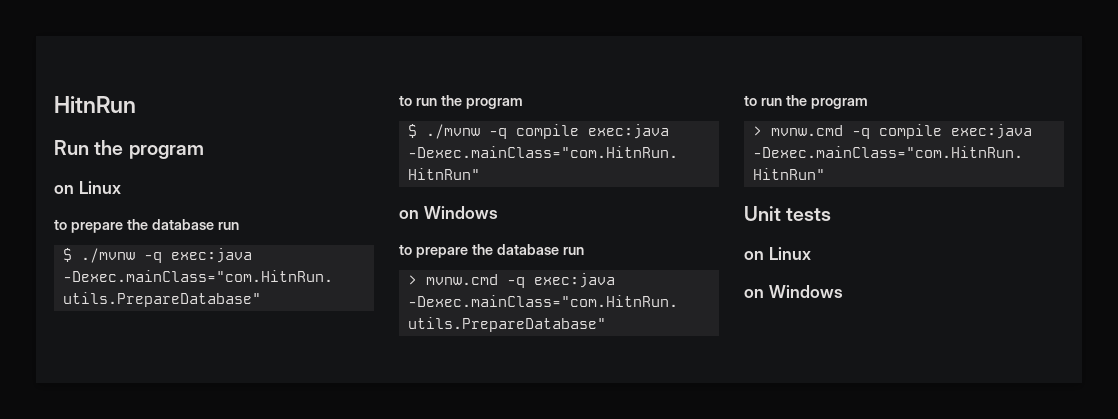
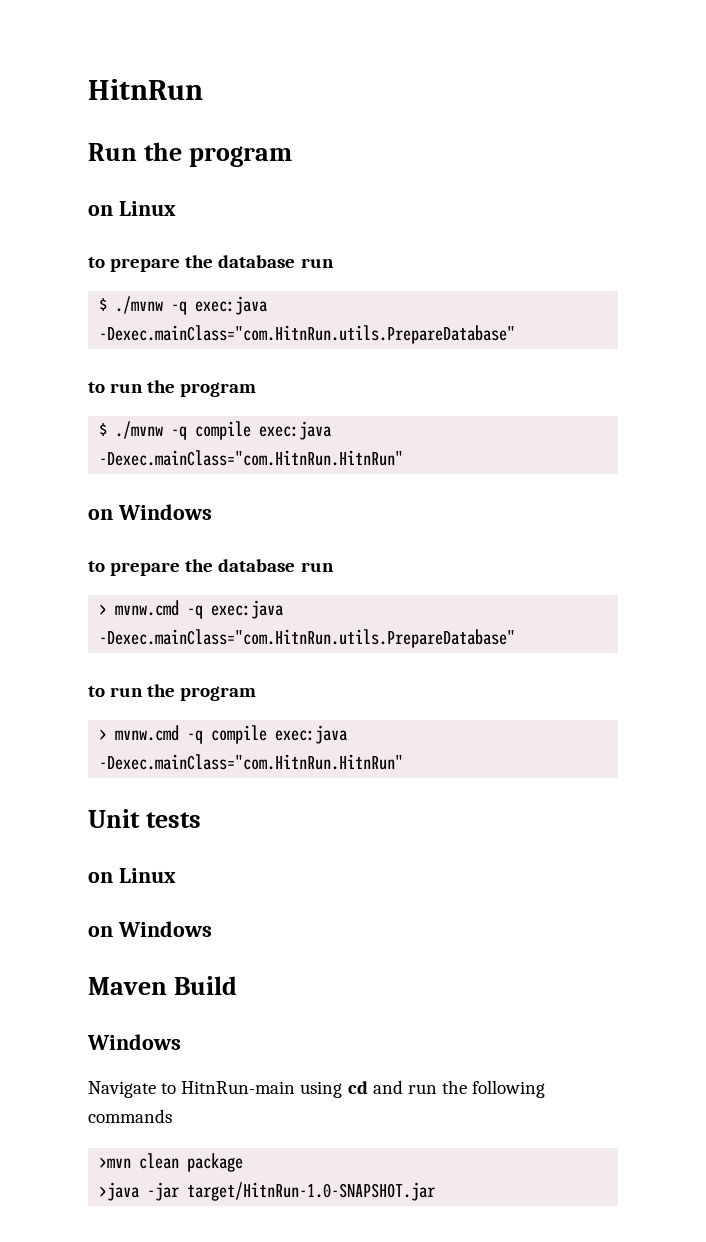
(843, 291) none -> [88,976,237,995] [87,1034,181,1050] [88,1080,546,1098] [88,1109,172,1123] [99,1153,244,1172] [99,1182,436,1201] // Maven Build // Windows // Navigate to HitnRun-main using cd and run the following commands // >mvn clean package // >java -jar target/HitnRun-1.0-SNAPSHOT.jar

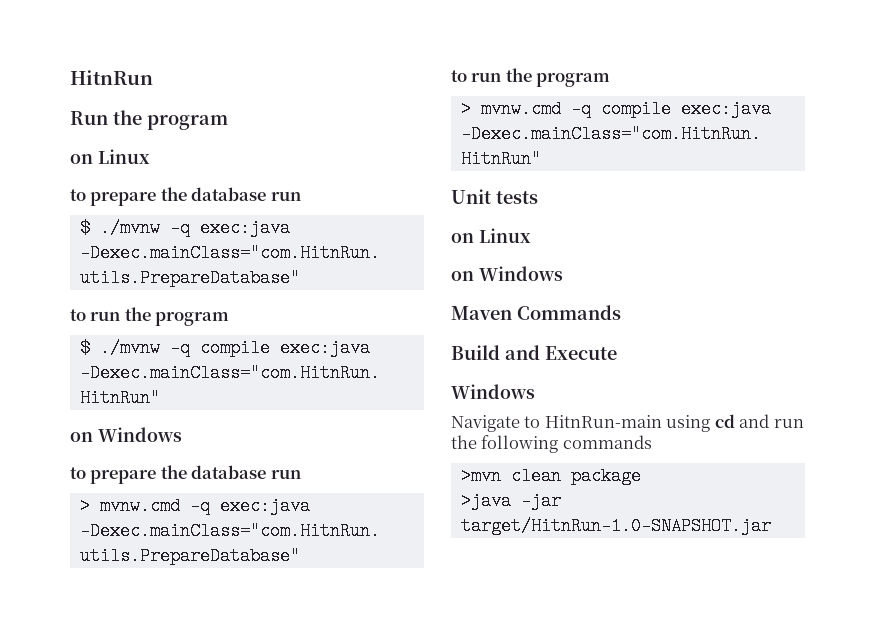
(167, 986) none -> [517,305,621,320] Commands //
(237, 985) none -> [505,345,617,360] and Execute

